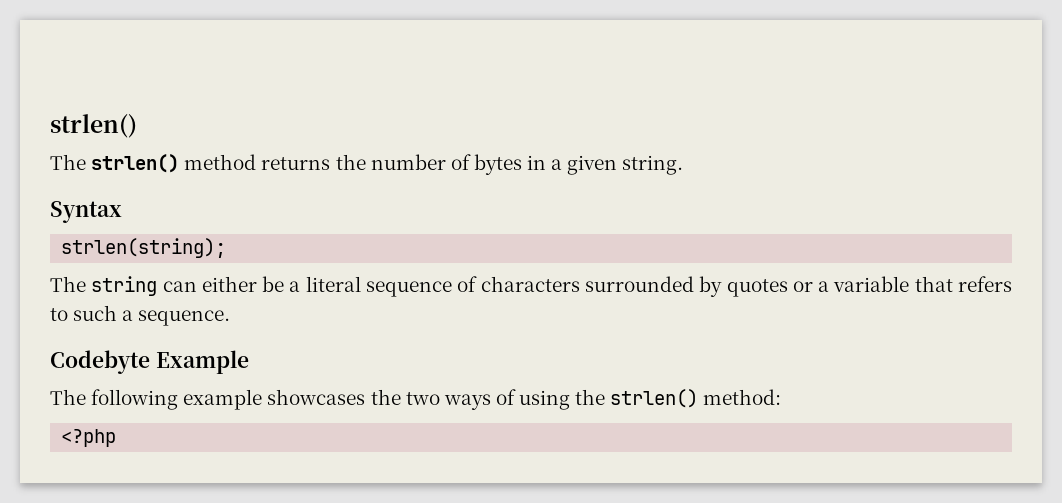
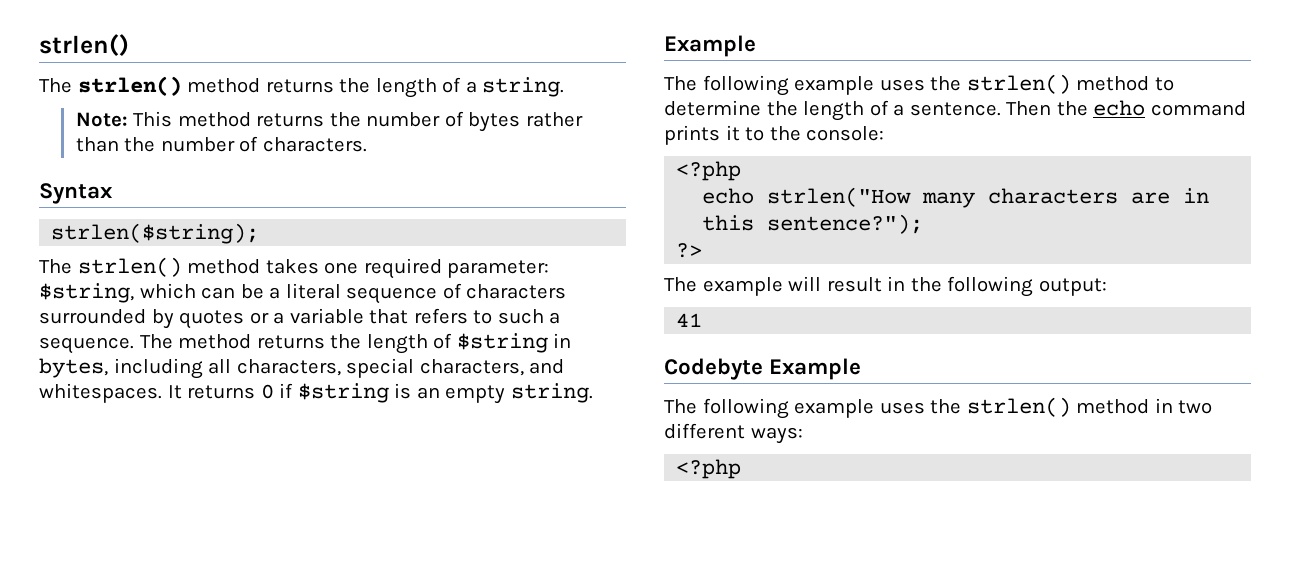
[370,154,684,175] number of bytes in a given string. -> [375,77,565,98] [75,111,583,132] [75,136,367,152] length of a string. // Note: This method returns the number of bytes rather than the number of characters.
[61,238,227,258] [50,276,257,296] strlen(string); // The string can either -> [51,223,260,244] [39,257,550,279] [39,283,236,303] strlen($string); // The strlen() method takes one required parameter: $string, which can
(231, 318) none -> [139,333,572,354] [39,358,565,379] [39,383,593,404] [664,35,756,57] [664,74,1174,96] [664,100,1246,121] [664,125,885,145] [676,161,742,181] [702,187,1210,208] [702,214,924,234] [676,243,703,258] [664,276,1107,297] [676,313,703,327] The method returns the length of $string in bytes, including all characters, special characters, and whitespaces. It returns 0 if $string is an empty string. // Example // The following example uses the strlen() method to determine the length of a sentence. Then the echo command prints it to the console: // <?php // echo strlen("How many characters are in this sentence?"); // ?> // The example will result in the following output: // 41
[267,389,782,410] showcases the two ways of using the strlen() method: -> [879,397,1213,417] [664,423,803,444] uses the strlen() method in two different ways:

